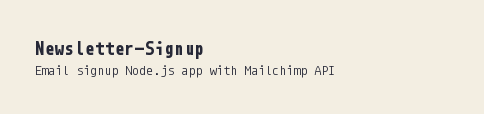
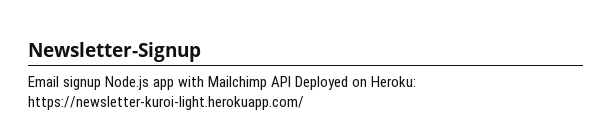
(335, 70) none -> [295,76,417,90] [28,96,304,110] Deployed on Heroku: https://newsletter-kuroi-light.herokuapp.com/

